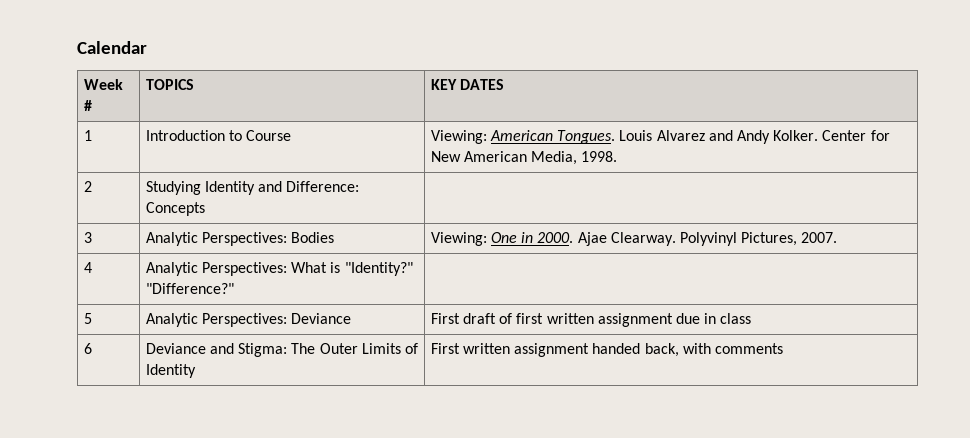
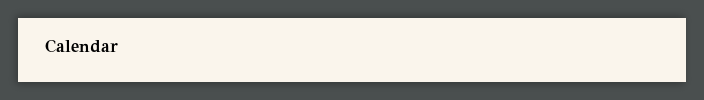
[83,79,123,90] [83,100,92,111] [145,79,194,90] [430,79,505,90] [83,130,92,141] [145,130,292,141] [430,130,890,144] [430,151,618,165] [83,181,92,192] [145,181,360,195] [145,202,205,216] [83,232,92,243] [145,232,335,246] [430,232,838,246] [83,262,92,273] [145,262,413,276] [145,283,234,294] [83,313,92,324] [145,313,352,327] [430,313,752,327] [83,343,92,354] [145,343,418,357] [145,364,196,378] [430,343,783,357] // Week # | TOPICS | KEY DATES // 1 | Introduction to Course | Viewing: American Tongues. Louis Alvarez and Andy Kolker. Center for New American Media, 1998. // 2 | Studying Identity and Difference: Concepts | // 3 | Analytic Perspectives: Bodies | Viewing: One in 2000. Ajae Clearway. Polyvinyl Pictures, 2007. // 4 | Analytic Perspectives: What is "Identity?" "Difference?" | // 5 | Analytic Perspectives: Deviance | First draft of first written assignment due in class // 6 | Deviance and Stigma: The Outer Limits of Identity | First written assignment handed back, with comments -> (118, 46) none

